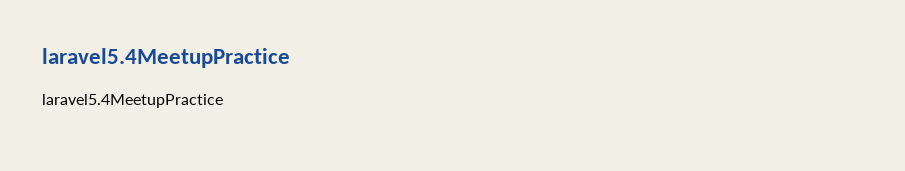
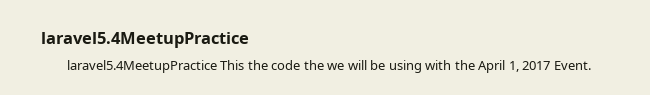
(223, 101) none -> [220,60,591,73] This the code the we will be using with the April 1, 2017 Event.

